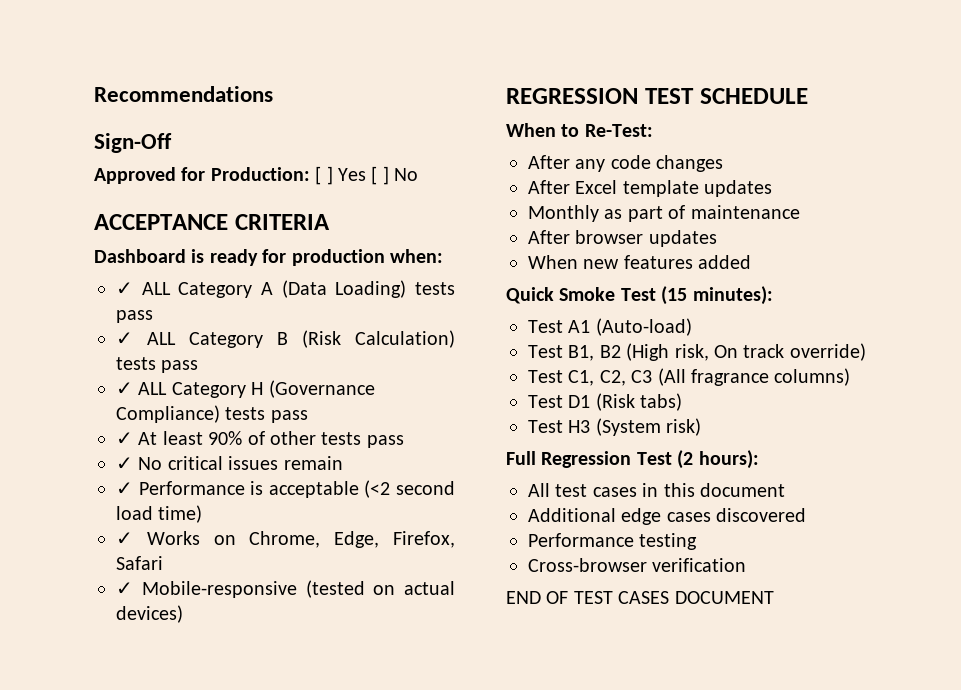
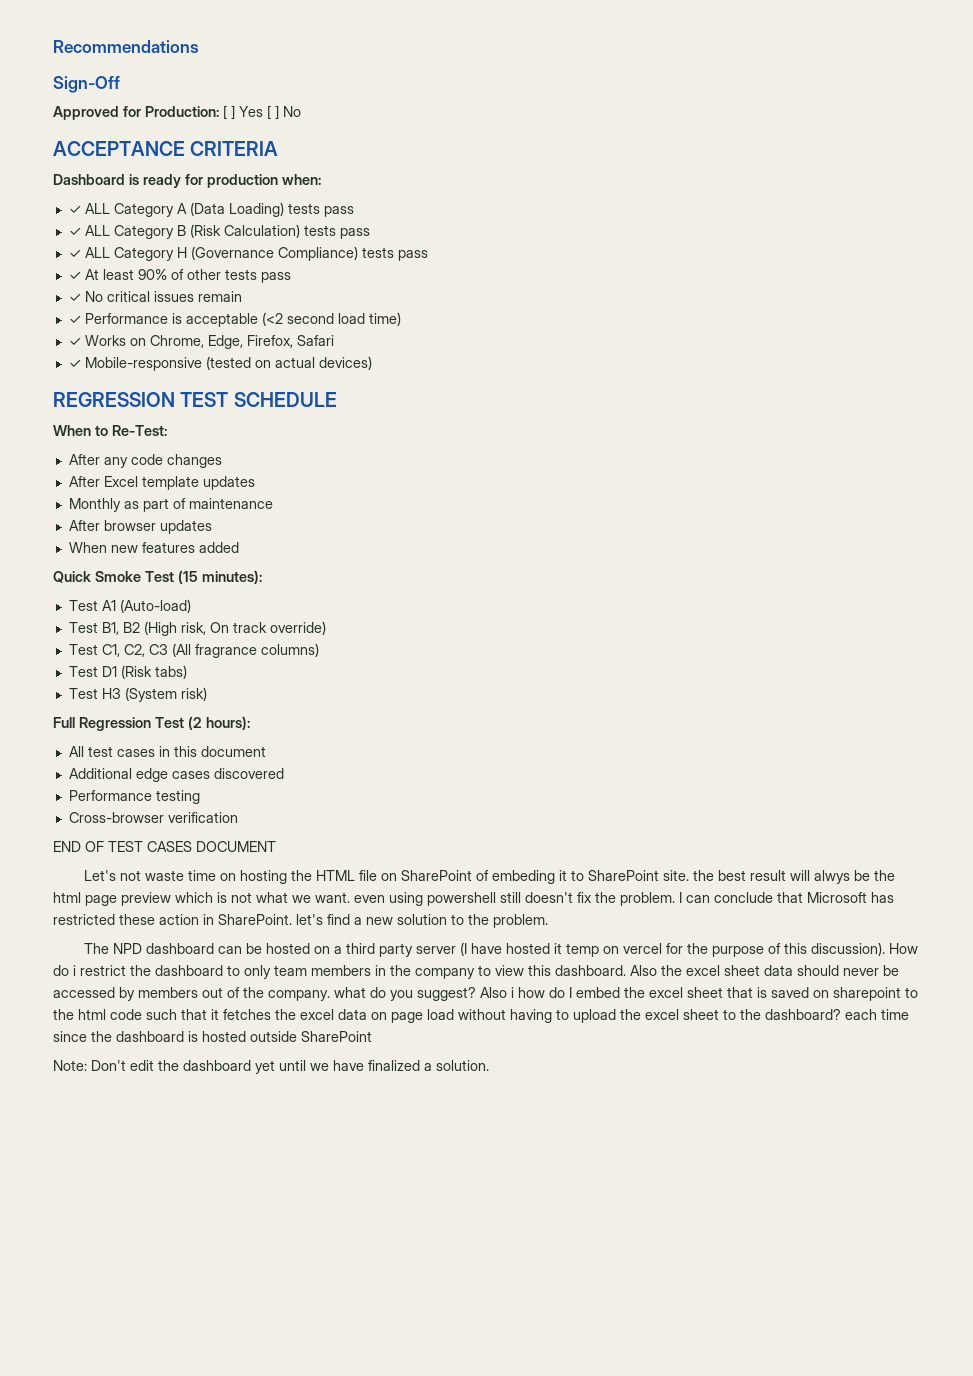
(774, 597) none -> [84,870,896,884] [53,892,894,906] [53,914,548,928] [84,942,919,957] [53,965,899,979] [53,987,918,1001] [53,1009,909,1023] [53,1031,372,1042] [53,1060,489,1074] // Let's not waste time on hosting the HTML file on SharePoint of embeding it to SharePoint site. the best result will alwys be the html page preview which is not what we want. even using powershell still doesn't fix the problem. I can conclude that Microsoft has restricted these action in SharePoint. let's find a new solution to the problem. // The NPD dashboard can be hosted on a third party server (I have hosted it temp on vercel for the purpose of this discussion). How do i restrict the dashboard to only team members in the company to view this dashboard. Also the excel sheet data should never be accessed by members out of the company. what do you suggest? Also i how do I embed the excel sheet that is saved on sharepoint to the html code such that it fetches the excel data on page load without having to upload the excel sheet to the dashboard? each time since the dashboard is hosted outside SharePoint // Note: Don't edit the dashboard yet until we have finalized a solution.

